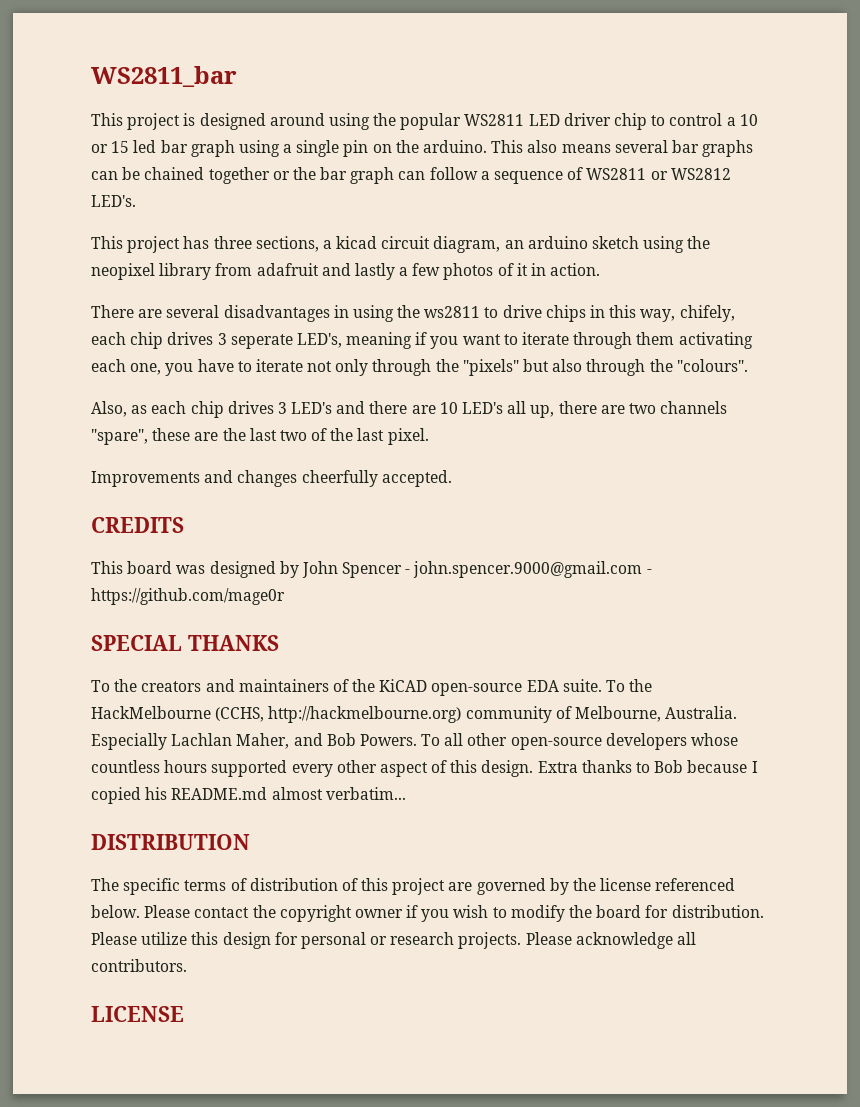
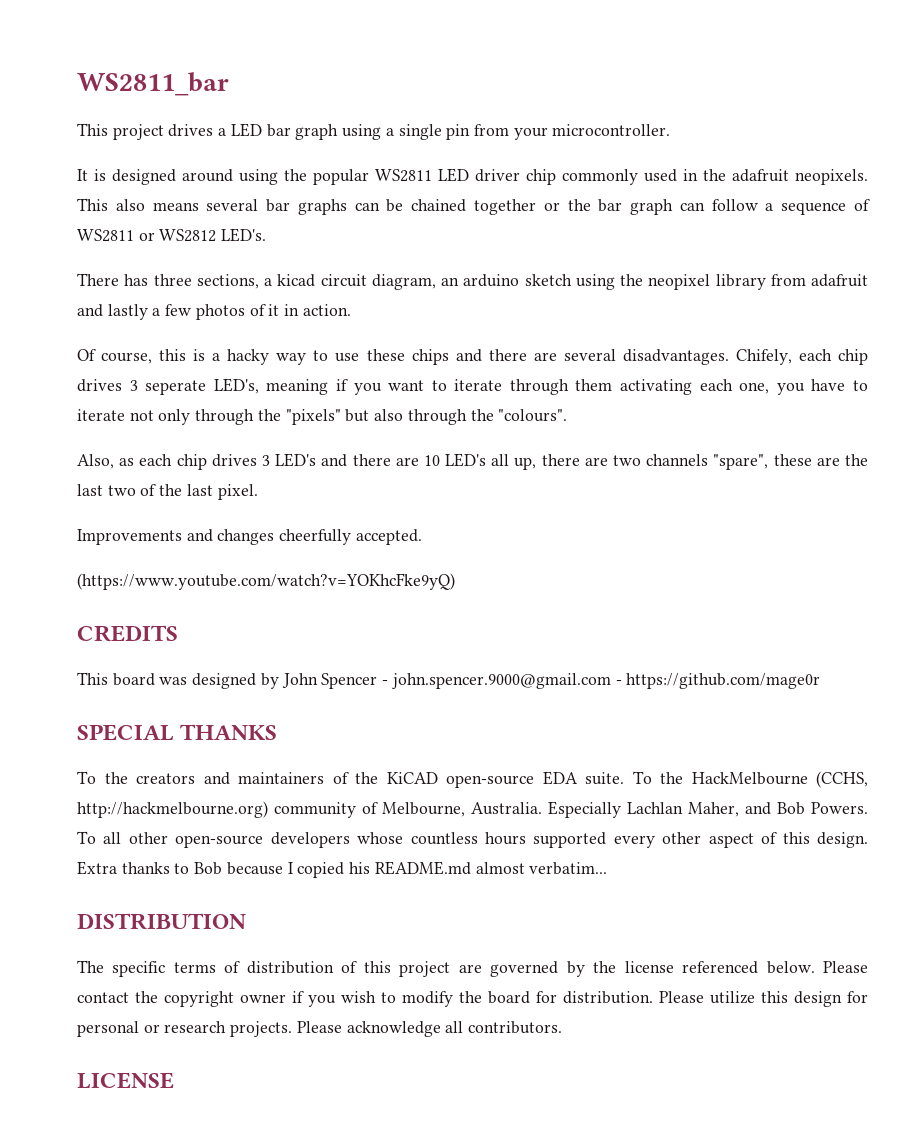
(181, 121) none -> [168,123,671,140] [77,169,88,181] drives a LED bar graph using a single pin from your microcontroller. // It
[651,113,758,126] [91,140,488,157] to control a 10 or 15 led bar graph using a single pin on the arduino. -> [562,169,868,185] commonly used in the adafruit neopixels.
[91,236,181,253] This project -> [77,273,119,286] There
[91,305,735,322] There are several disadvantages in using the ws2811 to drive chips in this way, chifely, -> [77,349,792,365] Of course, this is a hacky way to use these chips and there are several disadvantages. Chifely,
(452, 478) none -> [77,573,455,590] // (https://www.youtube.com/watch?v=YOKhcFke9yQ)

